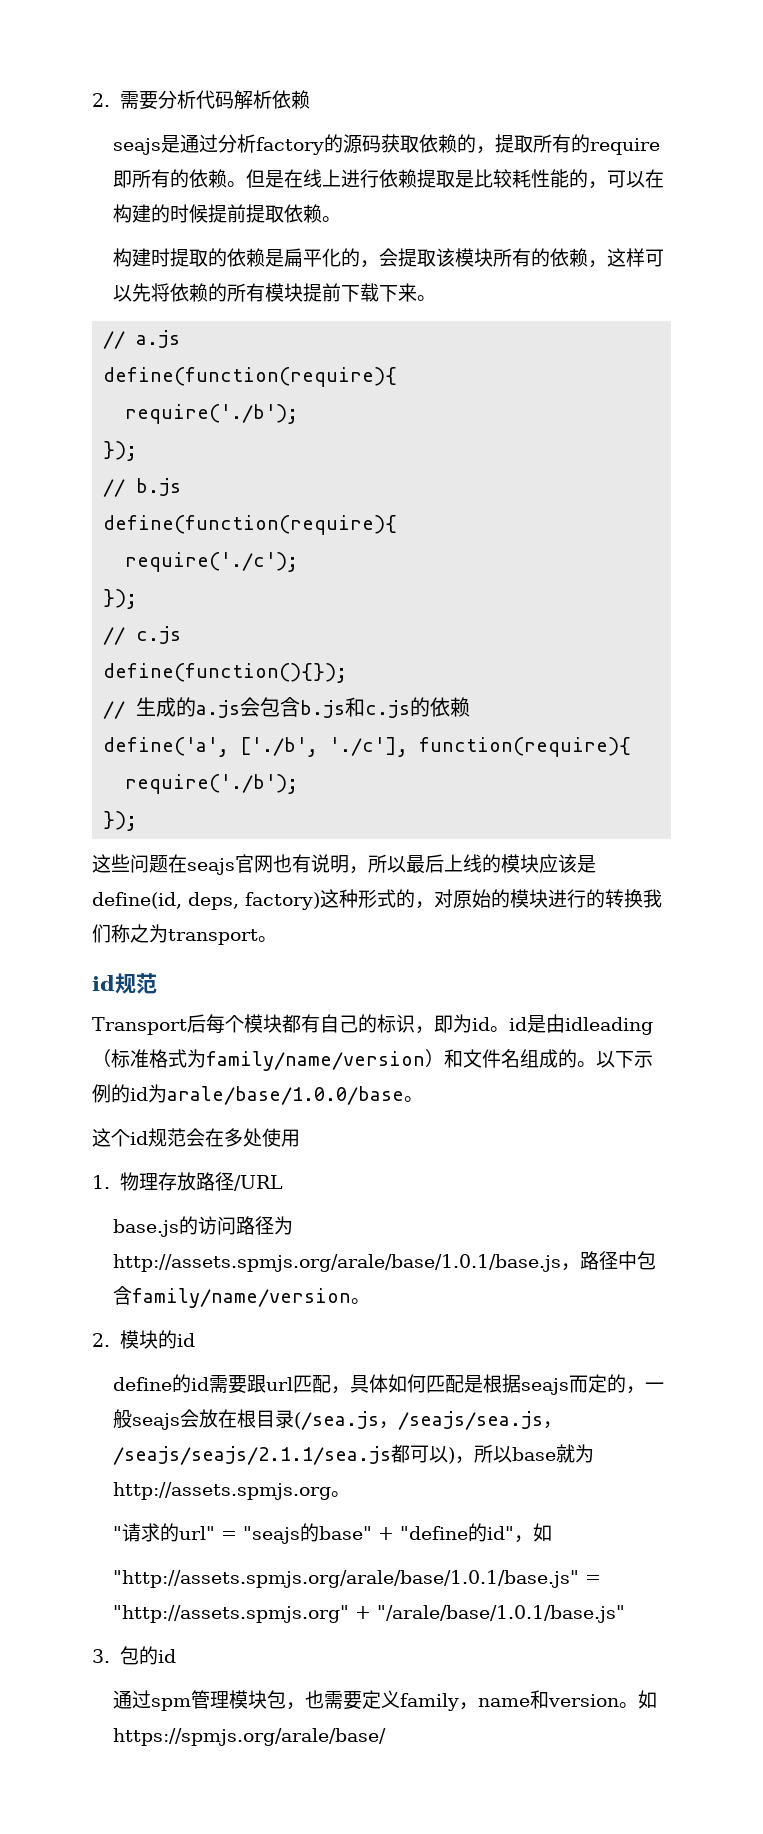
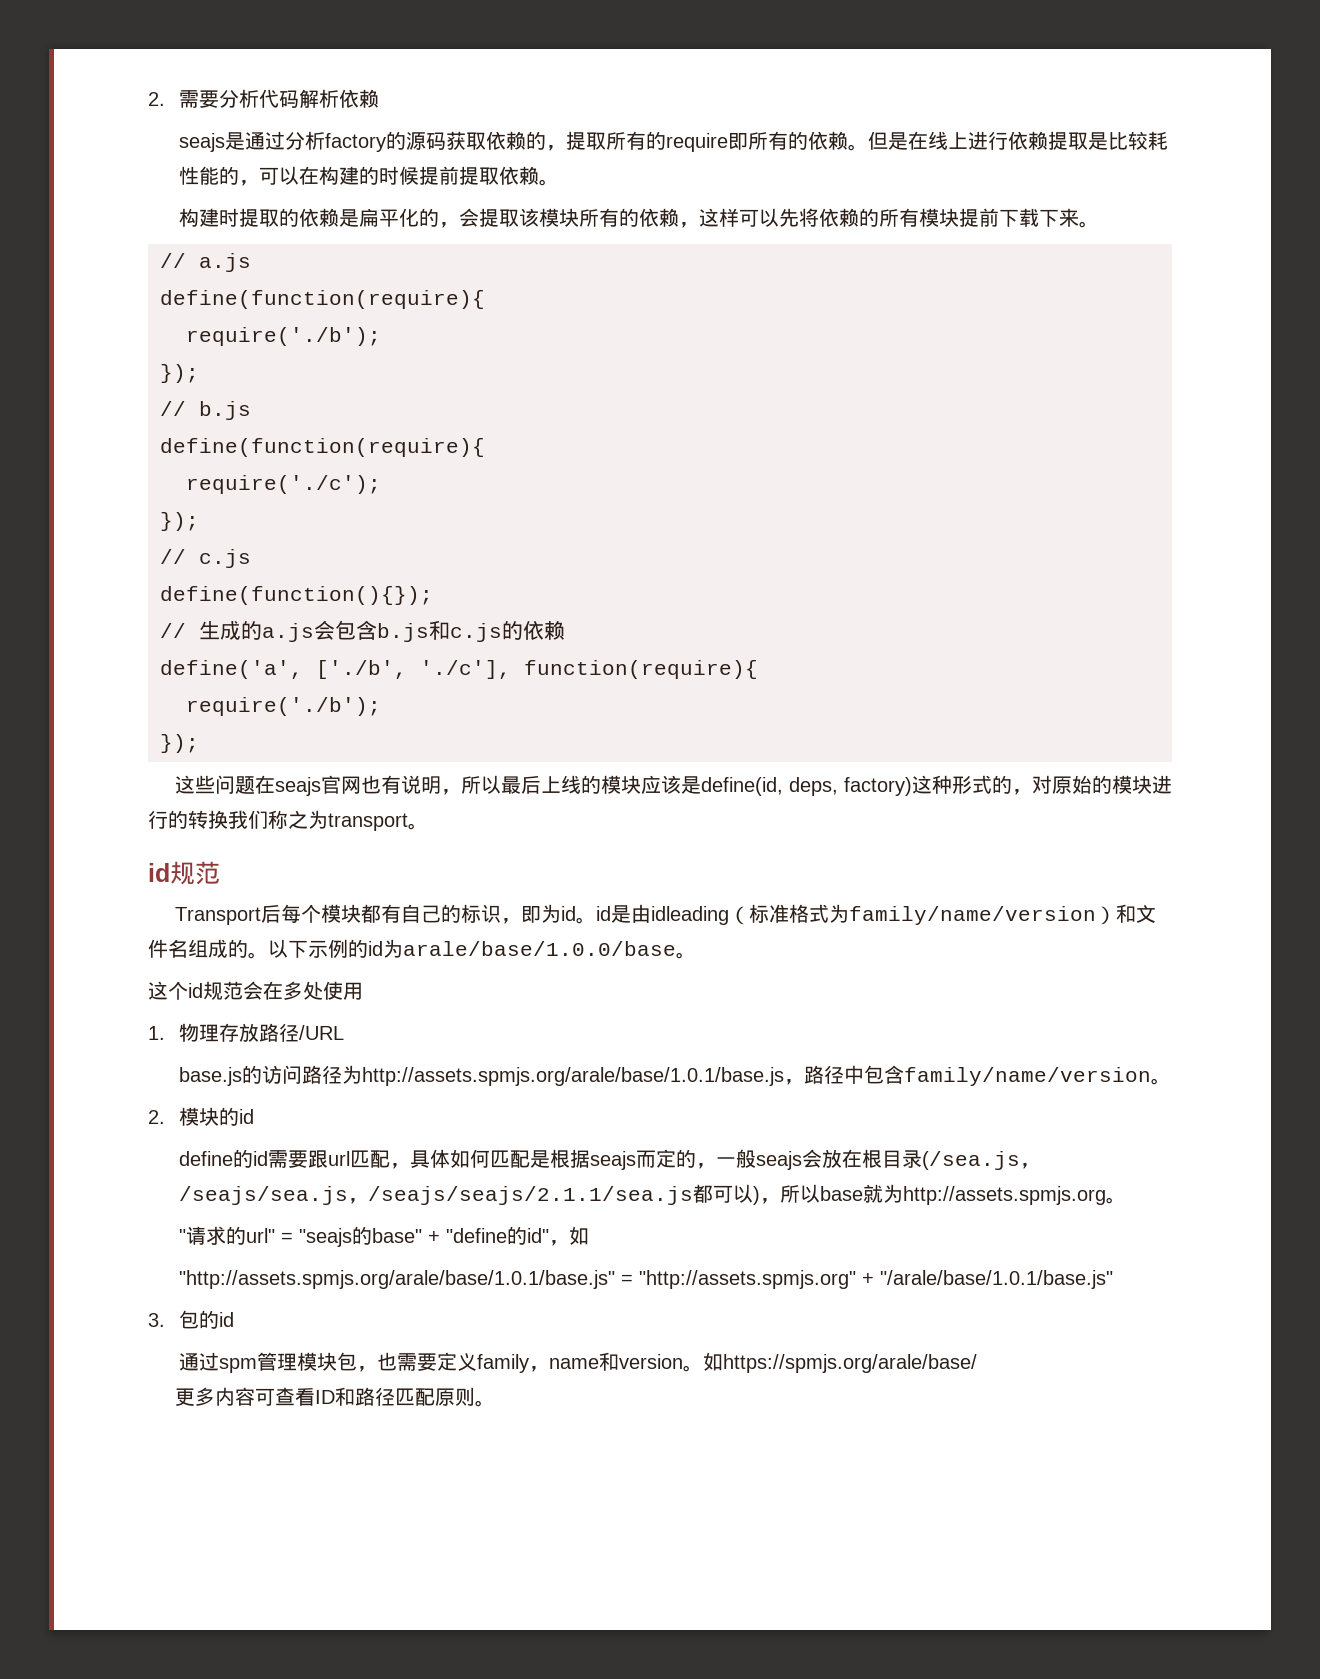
(387, 1737) none -> [174,1387,495,1407] // 更多内容可查看ID和路径匹配原则。

